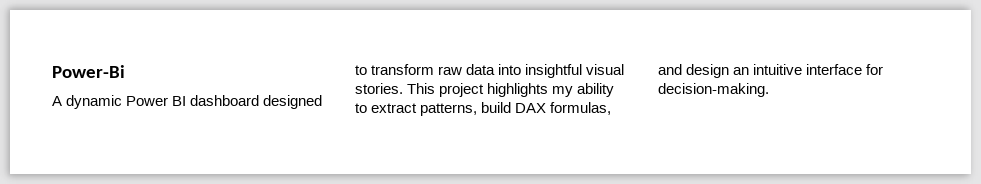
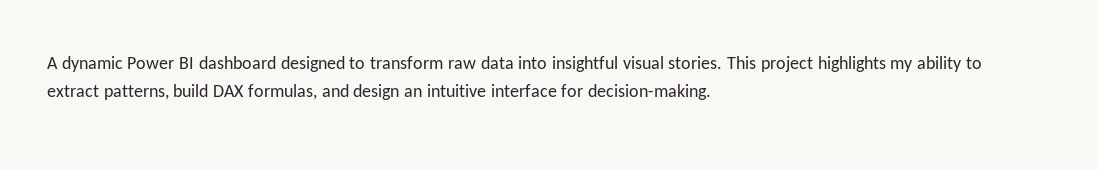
[52,65,125,78] Power-Bi // -> (47, 63) none

